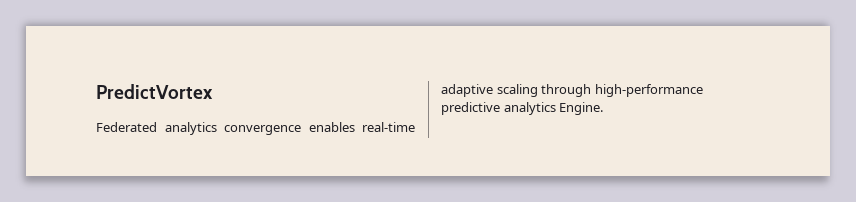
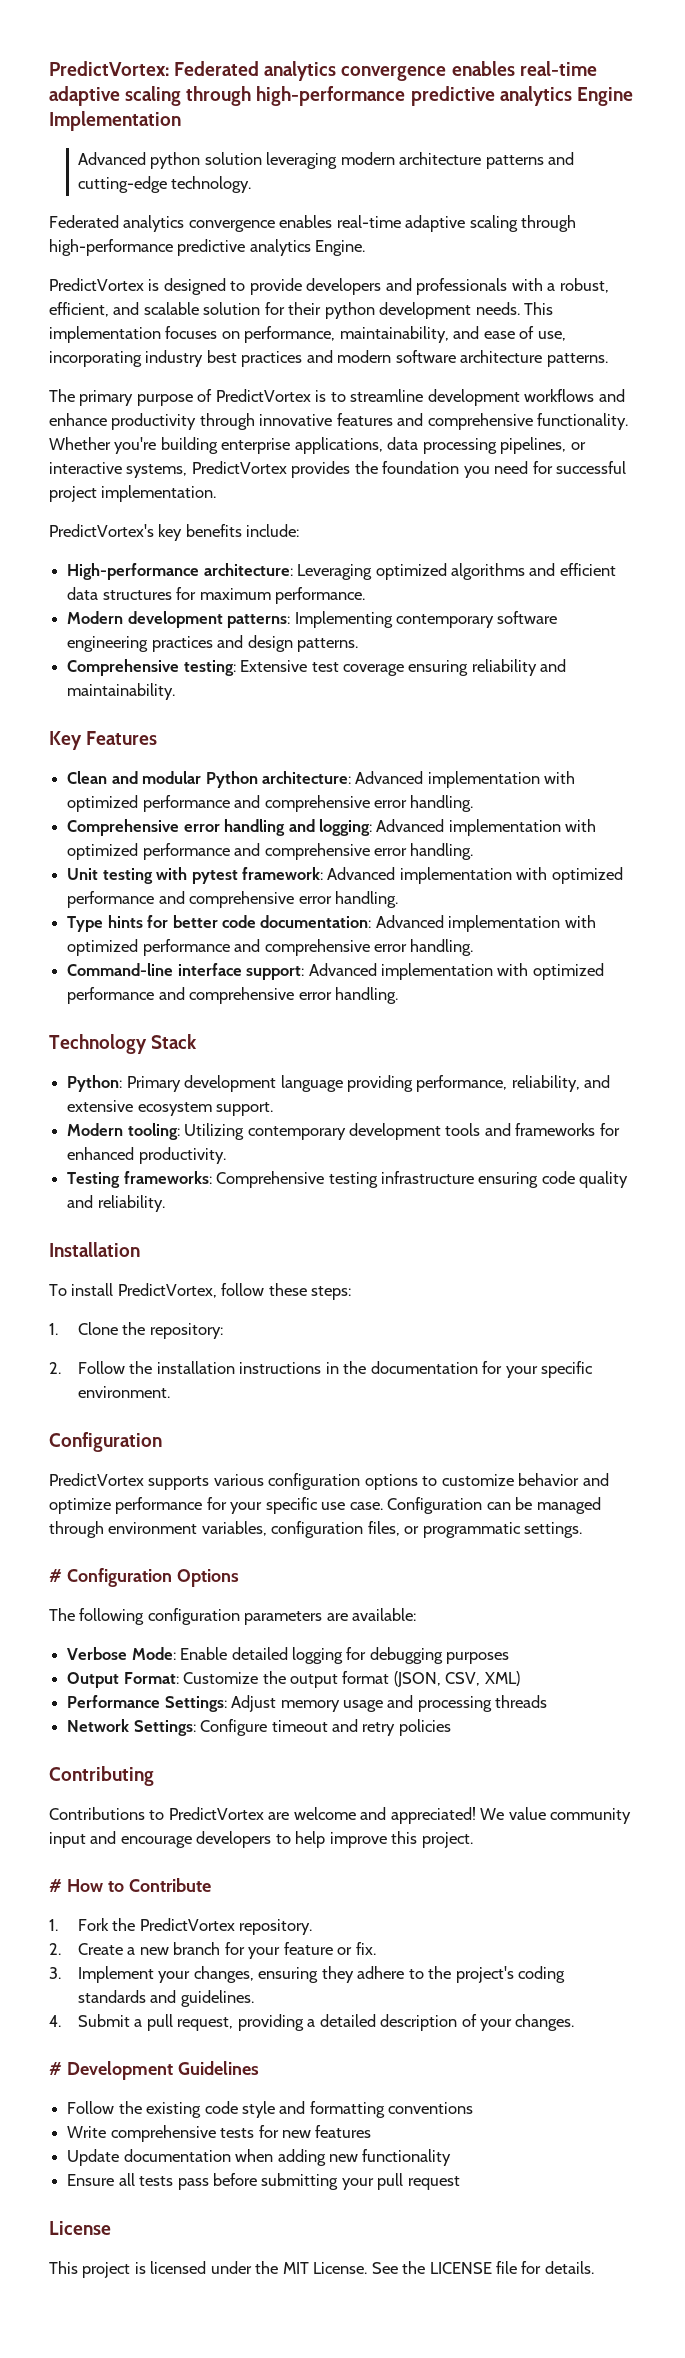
[96,84,213,99] PredictVortex -> [49,61,597,81] [49,86,633,106] [49,111,181,131] [77,152,575,169] [77,176,252,193] PredictVortex: Federated analytics convergence enables real-time adaptive scaling through high-performance predictive analytics Engine Implementation // Advanced python solution leveraging modern architecture patterns and cutting-edge technology.
(604, 108) none -> [49,278,609,295] [49,302,554,319] [49,326,566,343] [49,350,608,367] [49,389,625,406] [49,413,629,430] [49,437,586,454] [49,461,627,478] [49,485,217,502] [49,524,300,541] [67,563,616,580] [67,587,365,604] [67,611,558,628] [67,635,358,652] [67,659,567,676] [67,683,176,700] [49,731,158,750] [67,771,576,788] [67,795,474,812] [67,819,597,836] [67,843,474,860] [67,867,623,884] [67,891,398,908] [67,915,596,932] [67,939,474,956] [67,963,604,980] [67,987,398,1004] [49,1034,198,1054] [67,1075,611,1092] [67,1100,274,1116] [67,1123,620,1140] [67,1147,226,1164] [67,1171,629,1188] [67,1195,165,1212] [49,1242,140,1257] [49,1283,352,1300] [49,1322,223,1339] [49,1361,593,1378] [77,1386,170,1398] [49,1432,162,1452] [49,1473,609,1490] [49,1497,601,1514] [49,1521,583,1538] [49,1568,239,1587] [49,1608,417,1625] [67,1647,510,1664] [67,1671,520,1688] [67,1695,548,1712] [67,1719,451,1736] [49,1766,154,1786] [49,1807,632,1824] [49,1831,473,1848] [49,1878,211,1892] [49,1918,313,1935] [49,1942,376,1959] [49,1966,565,1983] [77,1990,254,2007] [49,2014,575,2031] [49,2061,259,2080] [67,2101,474,2118] [67,2125,372,2142] [67,2149,452,2166] [67,2173,460,2190] [49,2221,111,2235] [49,2261,594,2278] // PredictVortex is designed to provide developers and professionals with a robust, efficient, and scalable solution for their python development needs. This implementation focuses on performance, maintainability, and ease of use, incorporating industry best practices and modern software architecture patterns. // The primary purpose of PredictVortex is to streamline development workflows and enhance productivity through innovative features and comprehensive functionality. Whether you're building enterprise applications, data processing pipelines, or interactive systems, PredictVortex provides the foundation you need for successful project implementation. // PredictVortex's key benefits include: // High-performance architecture: Leveraging optimized algorithms and efficient data structures for maximum performance. // Modern development patterns: Implementing contemporary software engineering practices and design patterns. // Comprehensive testing: Extensive test coverage ensuring reliability and maintainability. // Key Features // Clean and modular Python architecture: Advanced implementation with optimized performance and comprehensive error handling. // Comprehensive error handling and logging: Advanced implementation with optimized performance and comprehensive error handling. // Unit testing with pytest framework: Advanced implementation with optimized performance and comprehensive error handling. // Type hints for better code documentation: Advanced implementation with optimized performance and comprehensive error handling. // Command-line interface support: Advanced implementation with optimized performance and comprehensive error handling. // Technology Stack // Python: Primary development language providing performance, reliability, and extensive ecosystem support. // Modern tooling: Utilizing contemporary development tools and frameworks for enhanced productivity. // Testing frameworks: Comprehensive testing infrastructure ensuring code quality and reliability. // Installation // To install PredictVortex, follow these steps: // 1. Clone the repository: // 2. Follow the installation instructions in the documentation for your specific environment. // Configuration // PredictVortex supports various configuration options to customize behavior and optimize performance for your specific use case. Configuration can be managed through environment variables, configuration files, or programmatic settings. // # Configuration Options // The following configuration parameters are available: // Verbose Mode: Enable detailed logging for debugging purposes // Output Format: Customize the output format (JSON, CSV, XML) // Performance Settings: Adjust memory usage and processing threads // Network Settings: Configure timeout and retry policies // Contributing // Contributions to PredictVortex are welcome and appreciated! We value community input and encourage developers to help improve this project. // # How to Contribute // 1. Fork the PredictVortex repository. // 2. Create a new branch for your feature or fix. // 3. Implement your changes, ensuring they adhere to the project's coding standards and guidelines. // 4. Submit a pull request, providing a detailed description of your changes. // # Development Guidelines // Follow the existing code style and formatting conventions // Write comprehensive tests for new features // Update documentation when adding new functionality // Ensure all tests pass before submitting your pull request // License // This project is licensed under the MIT License. See the LICENSE file for details.

